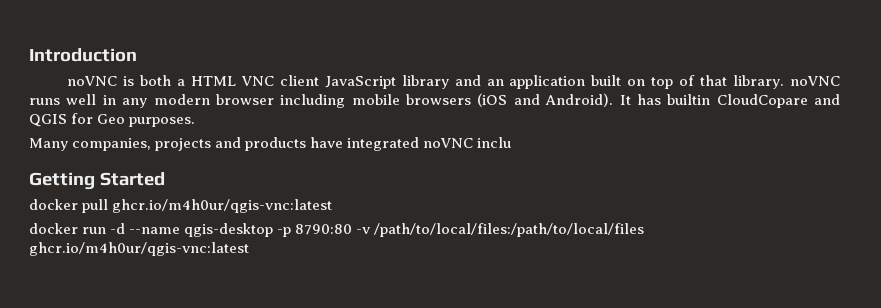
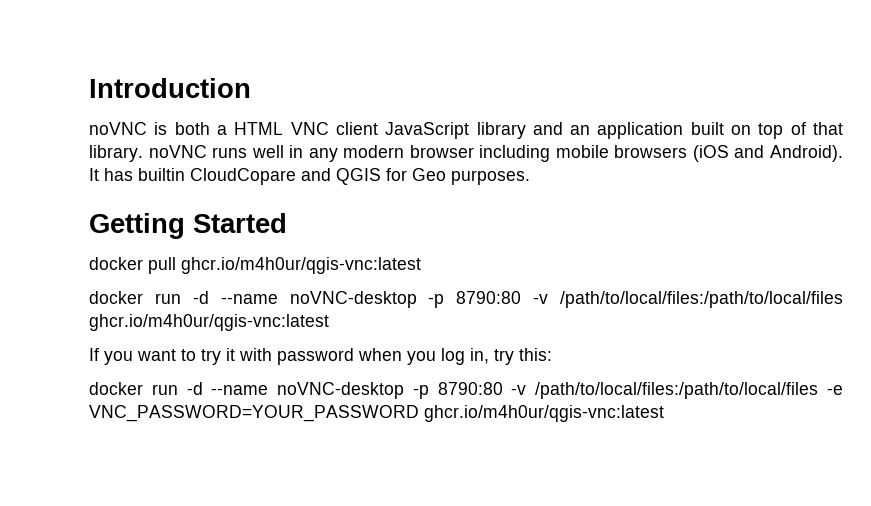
[29,137,512,151] // Many companies, projects and products have integrated noVNC inclu -> (530, 177) none
[184,223,274,237] qgis-desktop -> [289,291,417,308] noVNC-desktop
(249, 249) none -> [89,348,552,365] [89,382,843,399] [89,405,664,422] // If you want to try it with password when you log in, try this: // docker run -d --name noVNC-desktop -p 8790:80 -v /path/to/local/files:/path/to/local/files -e VNC_PASSWORD=YOUR_PASSWORD ghcr.io/m4h0ur/qgis-vnc:latest

